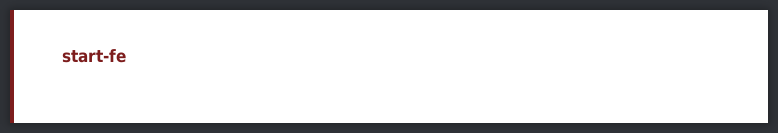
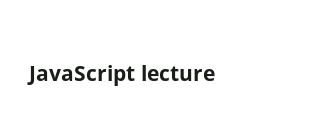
[62,49,126,63] start-fe -> [27,65,215,86] JavaScript lecture

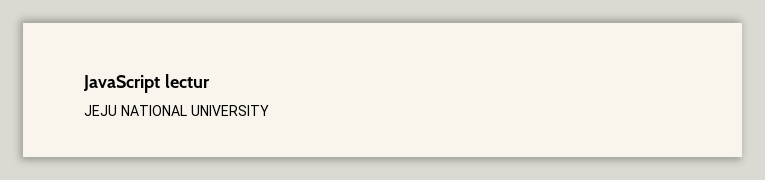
[140,65,215,81] lecture -> [164,74,210,88] [84,105,269,116] lectur // JEJU NATIONAL UNIVERSITY

